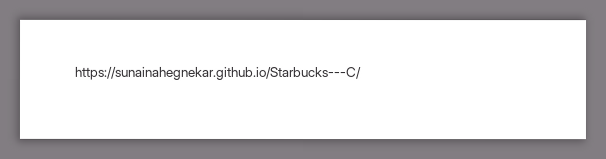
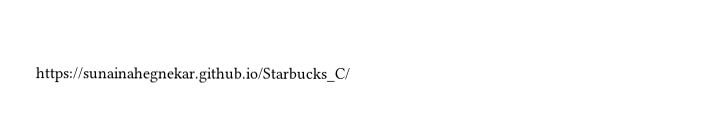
[74,66,362,81] https://sunainahegnekar.github.io/Starbucks---C/ -> [35,67,350,83] https://sunainahegnekar.github.io/Starbucks_C/

